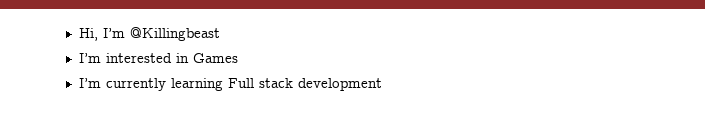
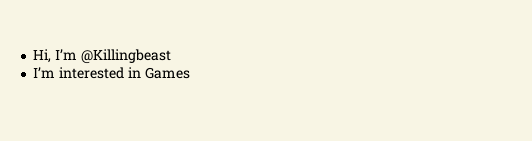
[78,78,382,91] // I’m currently learning Full stack development -> (190, 73) none

